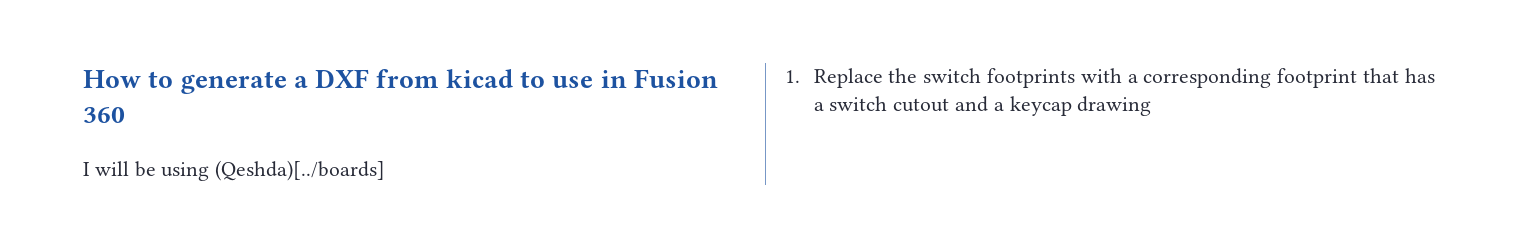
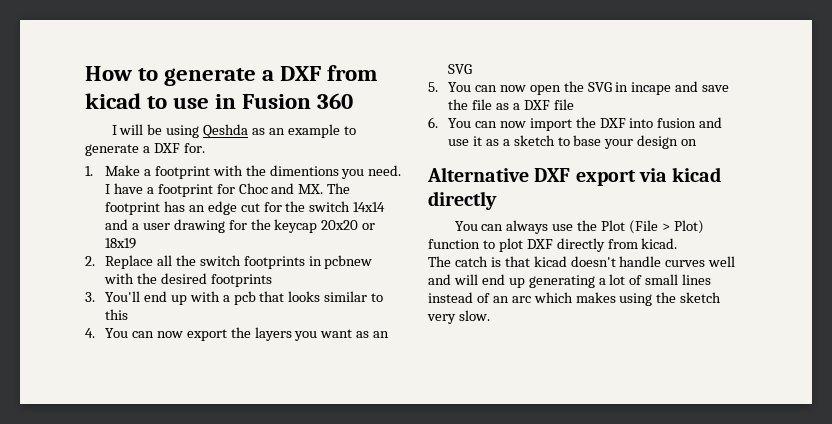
[215,160,386,181] [785,68,1435,88] [813,96,1152,116] (Qeshda)[../boards] // 1. Replace the switch footprints with a corresponding footprint that has a switch cutout and a keycap drawing -> [203,124,356,138] [85,143,205,156] [85,165,402,179] [104,183,351,197] [104,201,386,215] [104,219,376,233] [104,238,136,249] [85,255,373,269] [103,273,272,287] [85,291,384,305] [104,309,128,320] [85,327,390,341] [447,64,472,74] [428,81,730,95] [447,99,574,110] [428,117,723,131] [447,135,698,149] [427,167,722,186] [428,191,497,210] [454,220,704,234] [428,238,678,252] [428,256,736,267] [428,274,712,288] [428,292,722,306] [427,310,490,324] Qeshda as an example to generate a DXF for. // 1. Make a footprint with the dimentions you need. I have a footprint for Choc and MX. The footprint has an edge cut for the switch 14x14 and a user drawing for the keycap 20x20 or 18x19 // 2. Replace all the switch footprints in pcbnew with the desired footprints // 3. You'll end up with a pcb that looks similar to this // 4. You can now export the layers you want as an SVG // 5. You can now open the SVG in incape and save the file as a DXF file // 6. You can now import the DXF into fusion and use it as a sketch to base your design on // Alternative DXF export via kicad directly // You can always use the Plot (File > Plot) function to plot DXF directly from kicad. // The catch is that kicad doesn't handle curves well and will end up generating a lot of small lines instead of an arc which makes using the sketch very slow.

